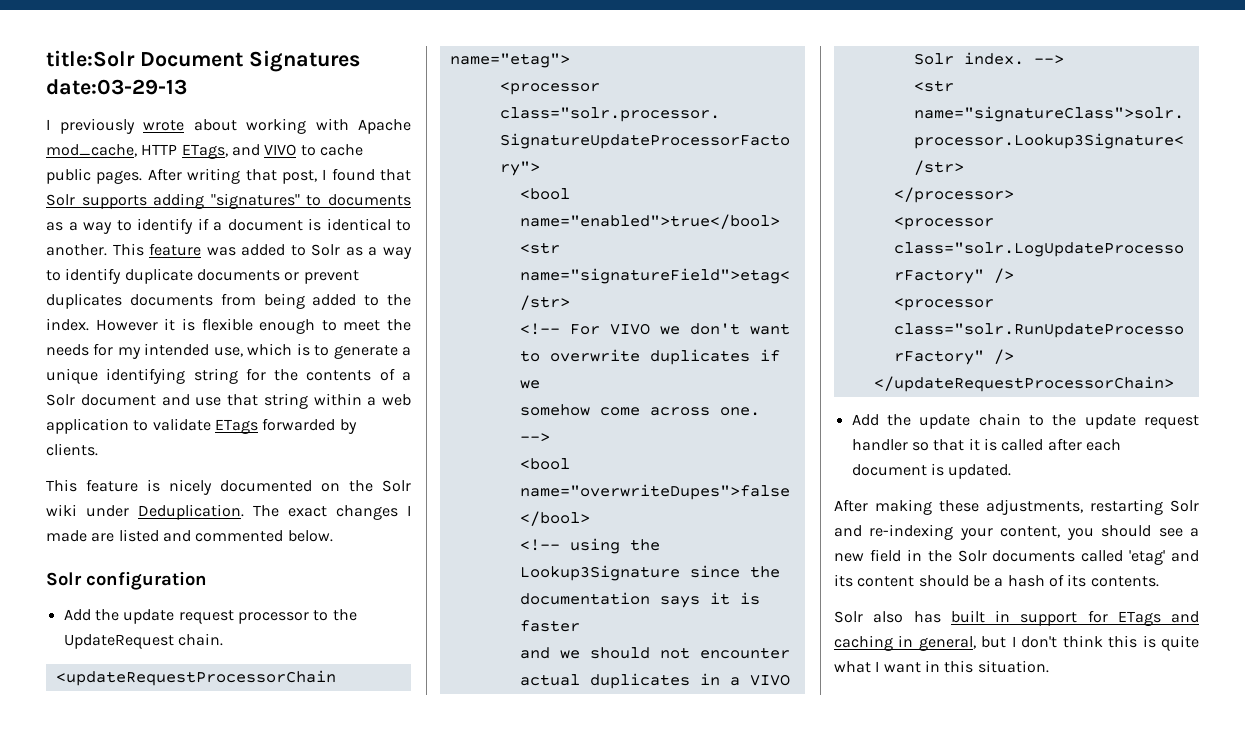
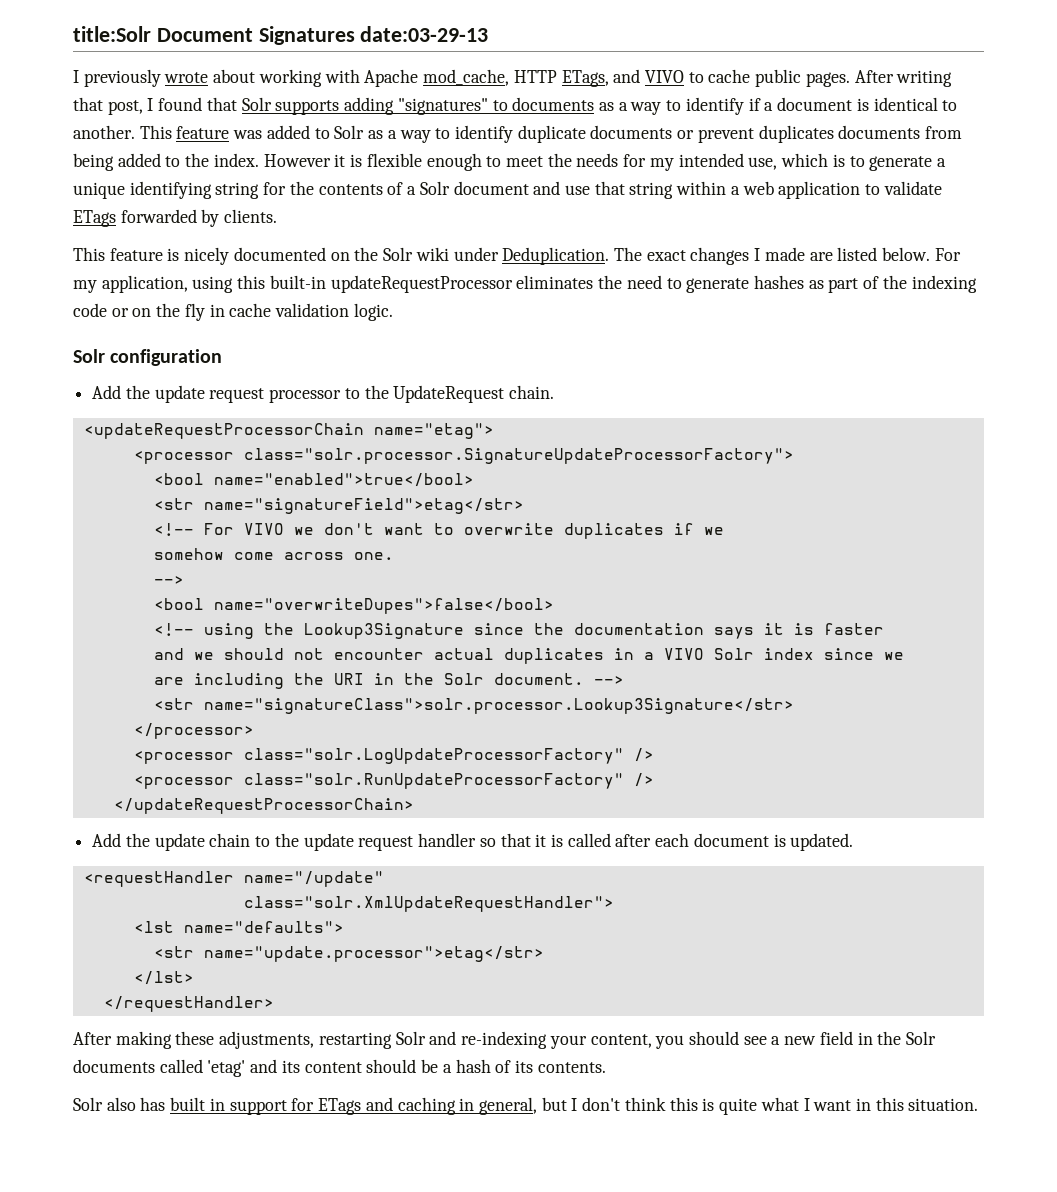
[162,530,284,542] and commented -> (878, 254) none
(333, 536) none -> [934,248,961,261] [73,275,977,293] [73,303,393,321] For my application, using this built-in updateRequestProcessor eliminates the need to generate hashes as part of the indexing code or on the fly in cache validation logic.
[963,52,1024,65] index. -> [763,648,904,660] [153,673,584,689] index since we // are including the URI in the Solr document.
(1012, 471) none -> [83,871,384,887] [243,896,614,912] [133,921,344,933] [153,946,544,962] [133,971,194,985] [103,996,274,1012] // <requestHandler name="/update" // class="solr.XmlUpdateRequestHandler"> // <lst name="defaults"> // <str name="update.processor">etag</str> // </lst> // </requestHandler>

